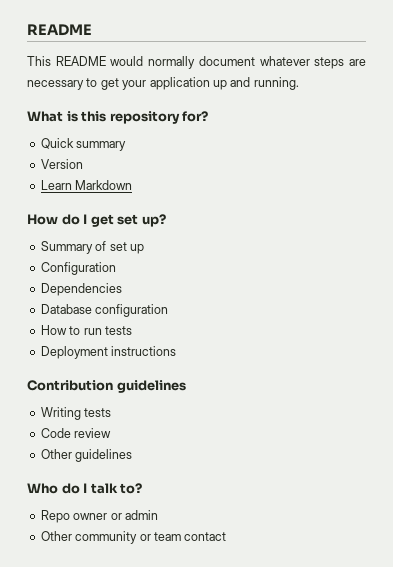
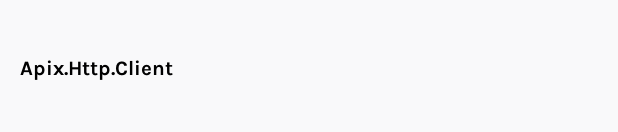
[27,24,92,36] [27,56,366,69] [27,77,299,90] [27,111,209,124] [40,138,127,151] [40,159,83,169] [40,180,133,190] [27,214,166,227] [40,241,144,254] [40,262,116,275] [40,283,122,296] [40,304,169,317] [40,325,132,335] [40,346,177,359] [27,380,186,393] [40,407,112,420] [40,428,112,438] [40,449,133,462] [27,483,143,494] [40,510,158,523] [40,531,227,544] README // This README would normally document whatever steps are necessary to get your application up and running. // What is this repository for? // Quick summary // Version // Learn Markdown // How do I get set up? // Summary of set up // Configuration // Dependencies // Database configuration // How to run tests // Deployment instructions // Contribution guidelines // Writing tests // Code review // Other guidelines // Who do I talk to? // Repo owner or admin // Other community or team contact -> [20,60,173,80] Apix.Http.Client

